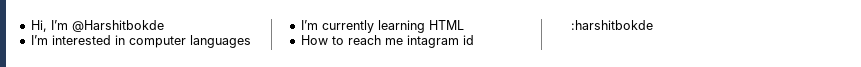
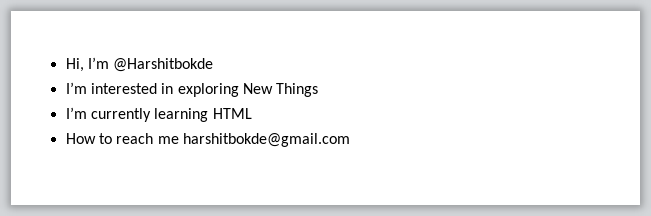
[128,35,251,48] computer languages -> [177,83,319,97] exploring New Things
[406,35,474,48] [570,20,653,30] intagram id :harshitbokde -> [182,133,350,147] harshitbokde@gmail.com

